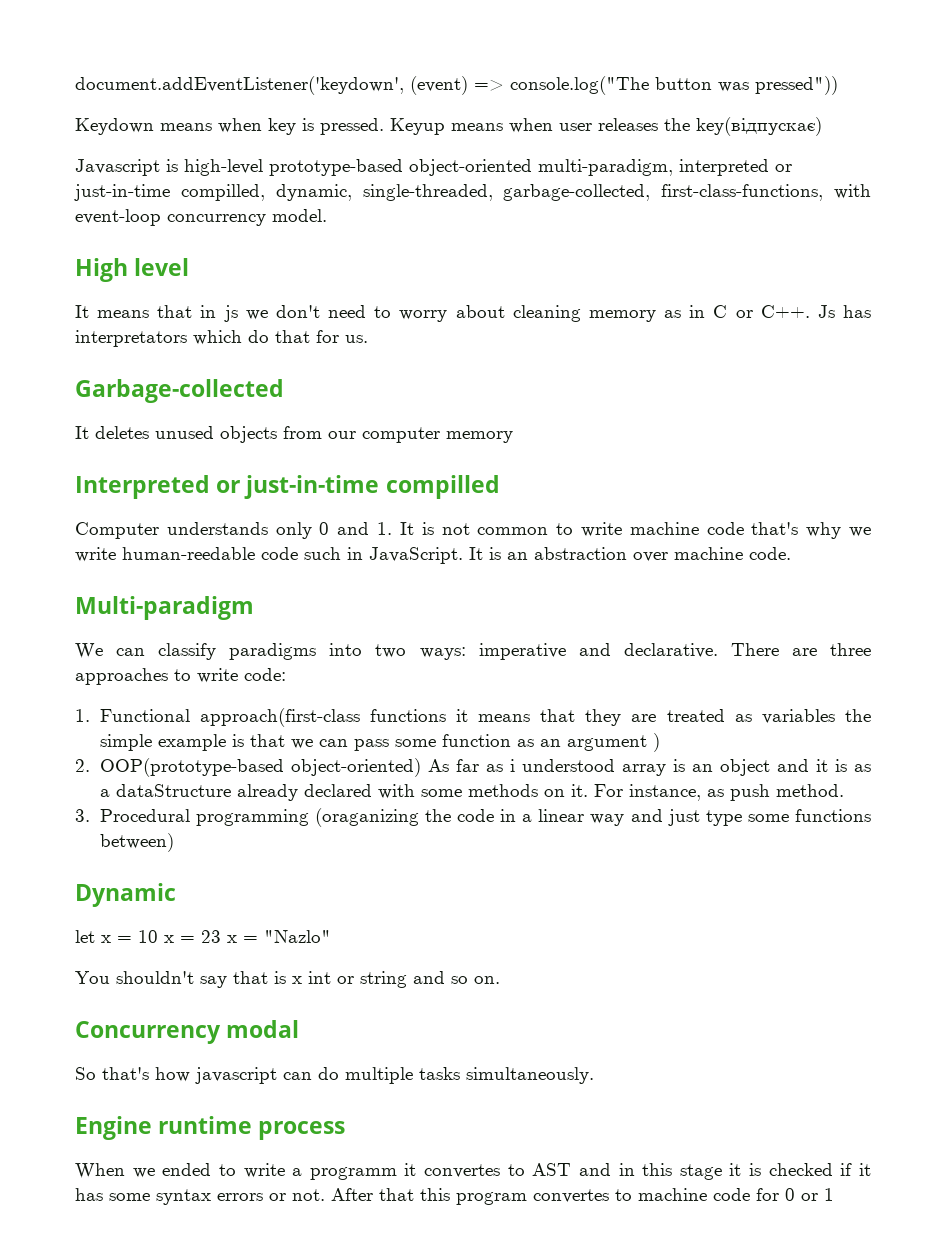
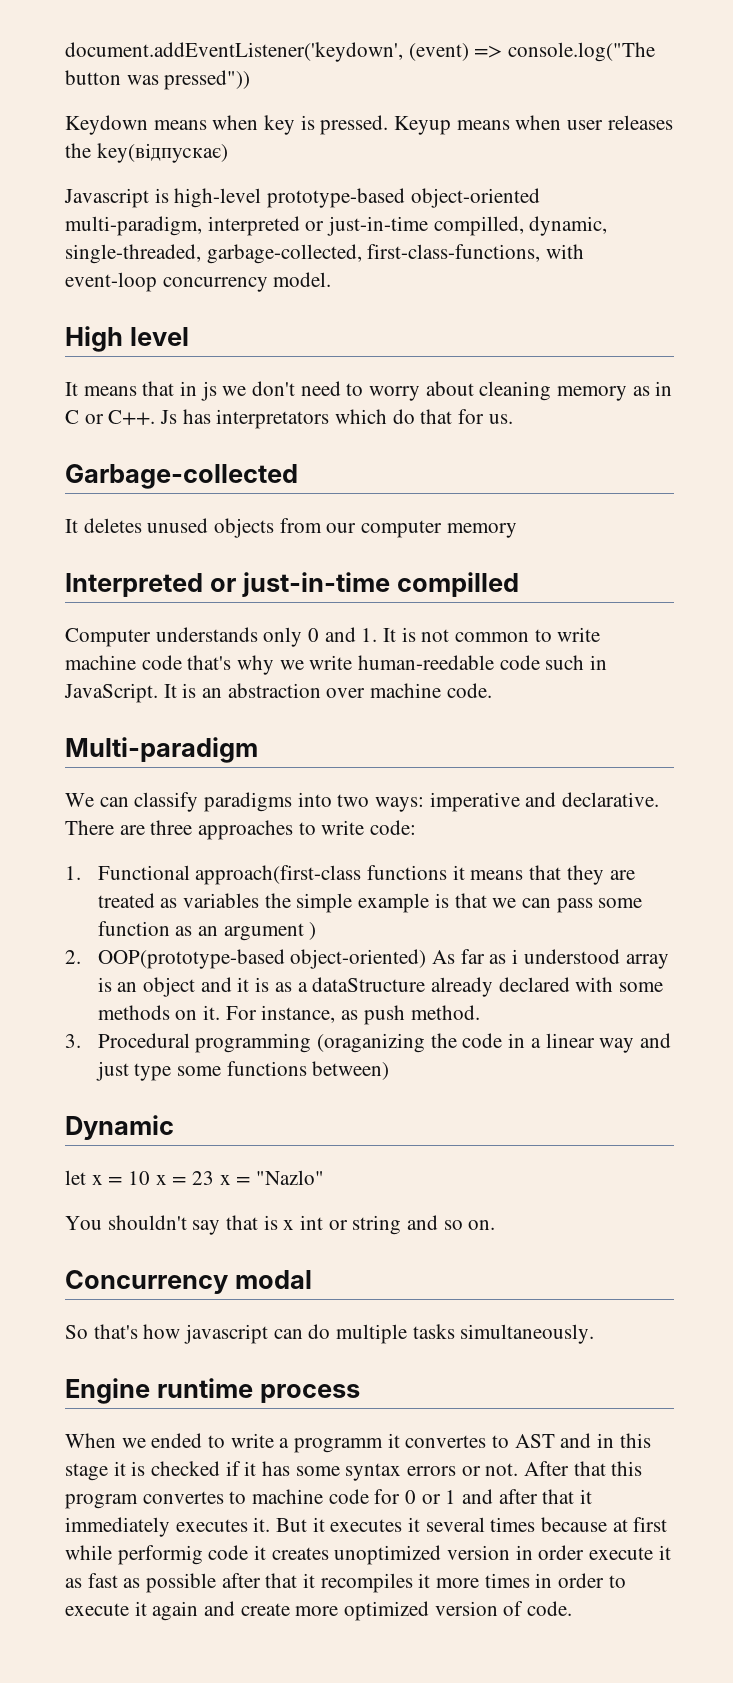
(834, 1194) none -> [462,1489,593,1504] [65,1517,668,1537] [65,1545,671,1565] [65,1573,626,1593] [65,1601,573,1621] and after that it immediately executes it. But it executes it several times because at first while performig code it creates unoptimized version in order execute it as fast as possible after that it recompiles it more times in order to execute it again and create more optimized version of code.

